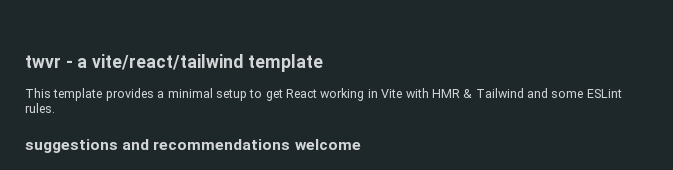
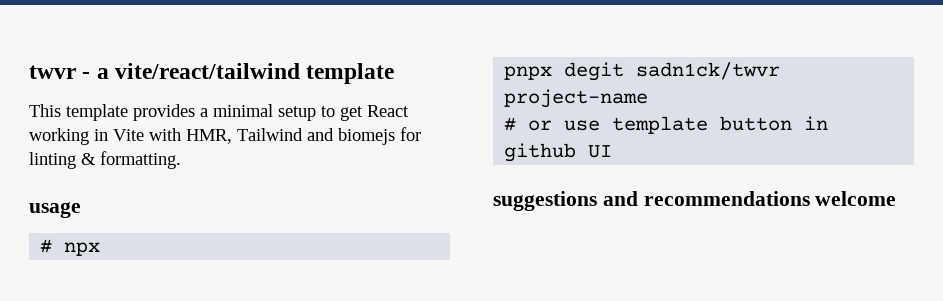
[431,88,622,98] [25,103,55,113] HMR & Tailwind and some ESLint rules. -> [186,127,421,145] [29,151,181,169] [29,202,81,218] [40,239,101,256] [504,62,781,81] [504,89,649,108] [504,116,829,134] [504,143,613,162] HMR, Tailwind and biomejs for linting & formatting. // usage // # npx // pnpx degit sadn1ck/twvr project-name // # or use template button in github UI

